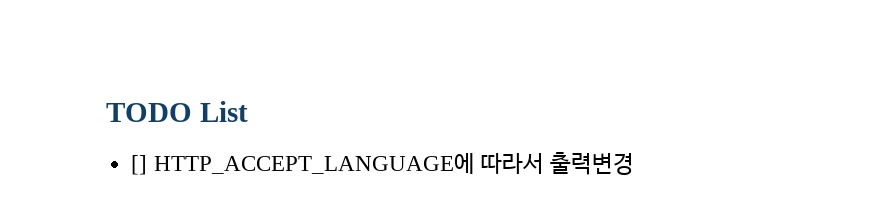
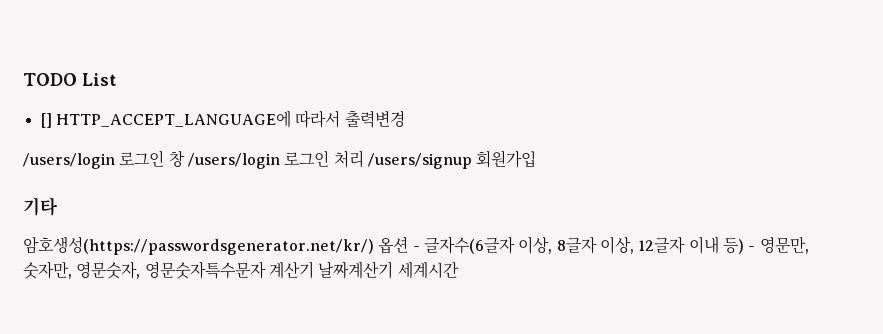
(634, 163) none -> [23,150,537,169] [23,197,57,216] [23,236,809,255] [23,261,459,279] // /users/login 로그인 창 /users/login 로그인 처리 /users/signup 회원가입 // 기타 // 암호생성(https://passwordsgenerator.net/kr/) 옵션 - 글자수(6글자 이상, 8글자 이상, 12글자 이내 등) - 영문만, 숫자만, 영문숫자, 영문숫자특수문자 계산기 날짜계산기 세계시간

